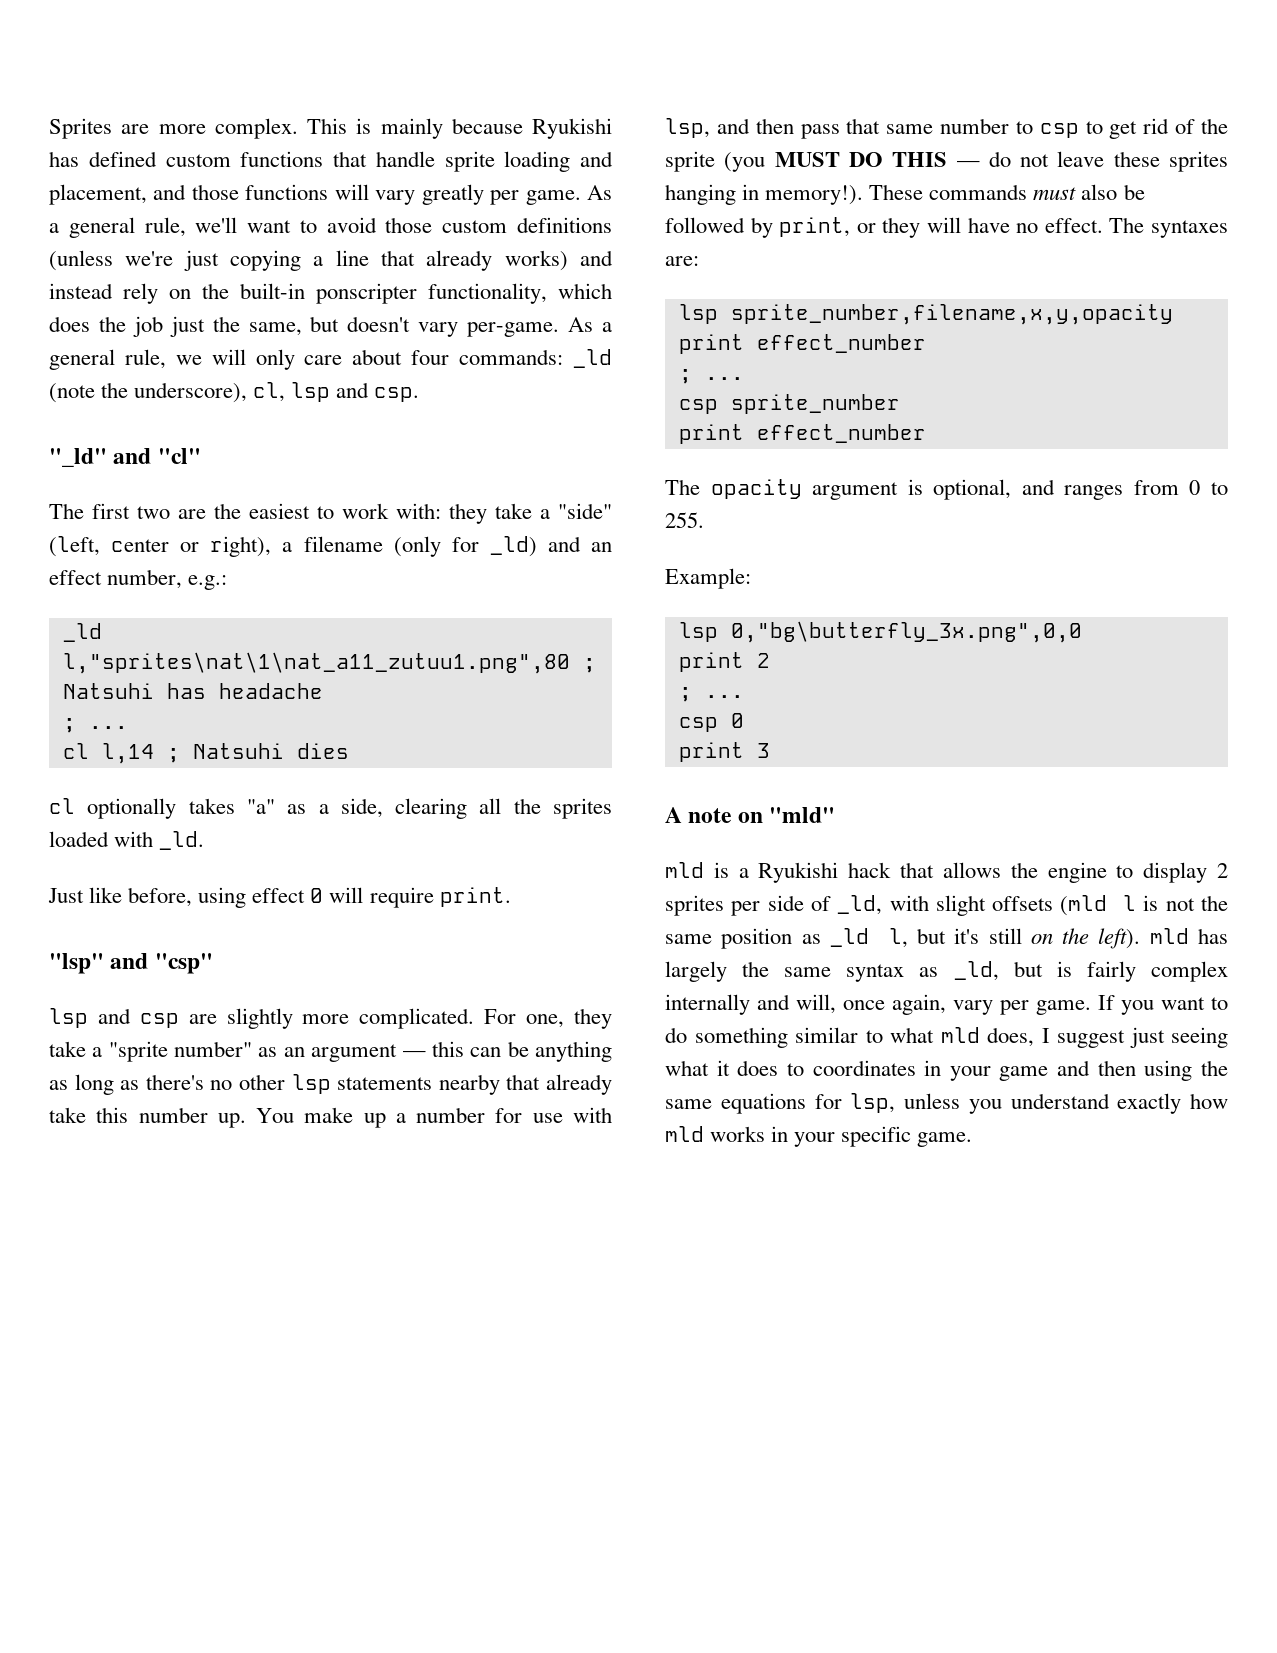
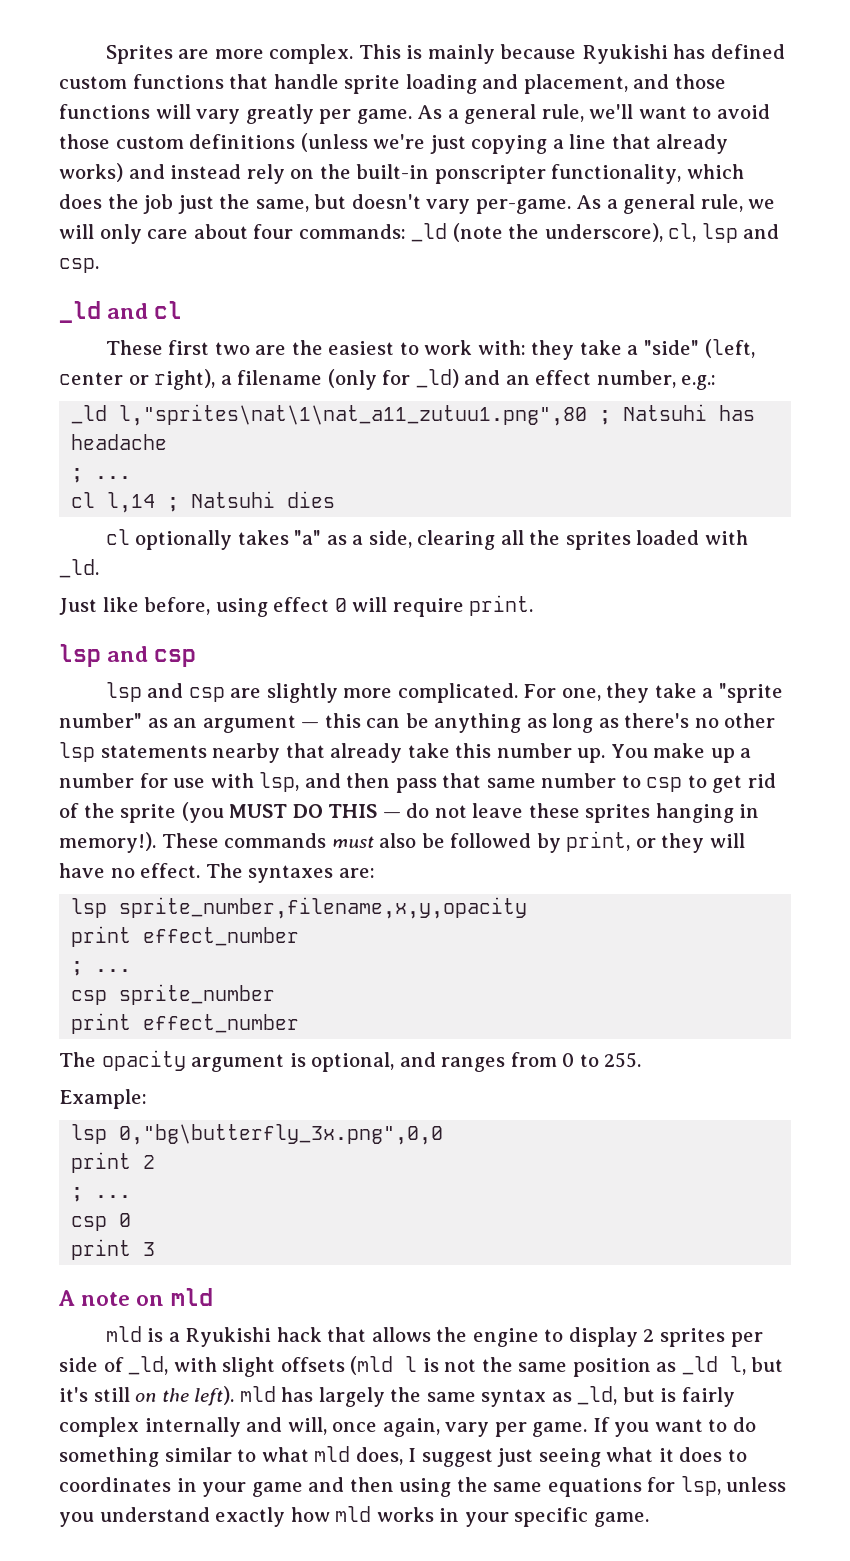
[49,448,201,467] [49,503,84,519] "_ld" and "cl" // The -> [59,301,183,323] [105,340,163,355] _ld and cl // These
[49,953,213,974] "lsp" and "csp" -> [59,644,197,667] lsp and csp
[769,807,836,823] "mld" -> [170,1288,213,1306] mld

